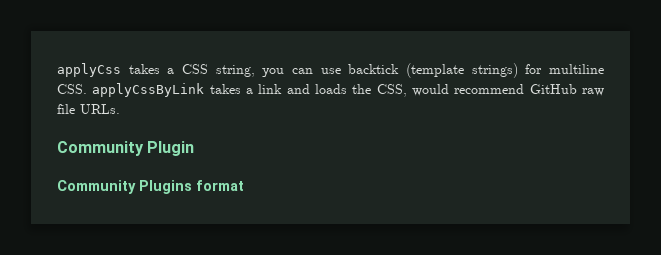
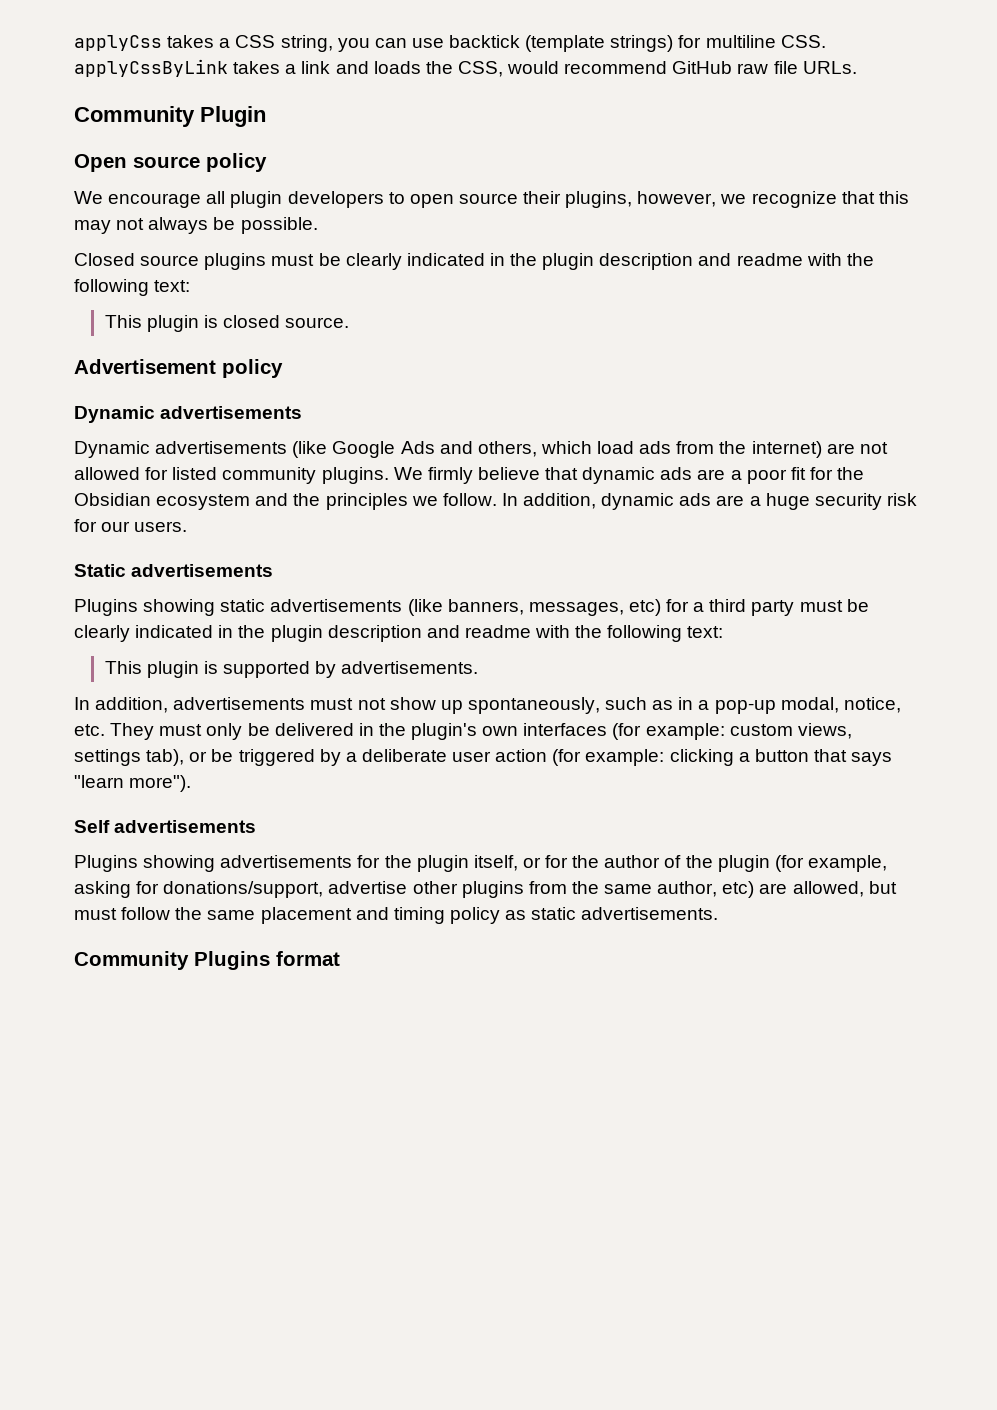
(195, 148) none -> [74,153,267,172] [74,191,909,208] [74,217,318,234] [74,253,874,270] [74,279,191,296] [104,315,350,332] [74,359,283,378] [74,406,303,423] [74,441,888,458] [74,467,865,484] [74,493,917,510] [74,519,188,532] [74,564,274,577] [74,599,869,616] [74,625,724,642] [104,661,479,678] [74,697,901,714] [74,723,852,740] [74,749,893,766] [74,775,192,792] [74,820,257,833] [74,855,887,872] [74,881,897,898] [74,907,719,924] // Open source policy // We encourage all plugin developers to open source their plugins, however, we recognize that this may not always be possible. // Closed source plugins must be clearly indicated in the plugin description and readme with the following text: // This plugin is closed source. // Advertisement policy // Dynamic advertisements // Dynamic advertisements (like Google Ads and others, which load ads from the internet) are not allowed for listed community plugins. We firmly believe that dynamic ads are a poor fit for the Obsidian ecosystem and the principles we follow. In addition, dynamic ads are a huge security risk for our users. // Static advertisements // Plugins showing static advertisements (like banners, messages, etc) for a third party must be clearly indicated in the plugin description and readme with the following text: // This plugin is supported by advertisements. // In addition, advertisements must not show up spontaneously, such as in a pop-up modal, notice, etc. They must only be delivered in the plugin's own interfaces (for example: custom views, settings tab), or be triggered by a deliberate user action (for example: clicking a button that says "learn more"). // Self advertisements // Plugins showing advertisements for the plugin itself, or for the author of the plugin (for example, asking for donations/support, advertise other plugins from the same author, etc) are allowed, but must follow the same placement and timing policy as static advertisements.

